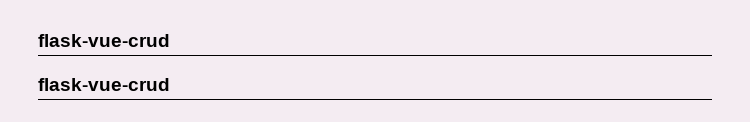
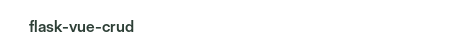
[38,34,170,47] [38,78,170,91] flask-vue-crud // flask-vue-crud -> [29,20,134,32] flask-vue-crud

